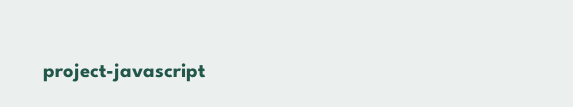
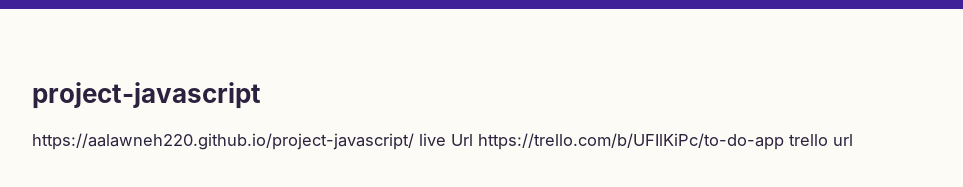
(206, 72) none -> [32,133,853,150] // https://aalawneh220.github.io/project-javascript/ live Url https://trello.com/b/UFIlKiPc/to-do-app trello url

